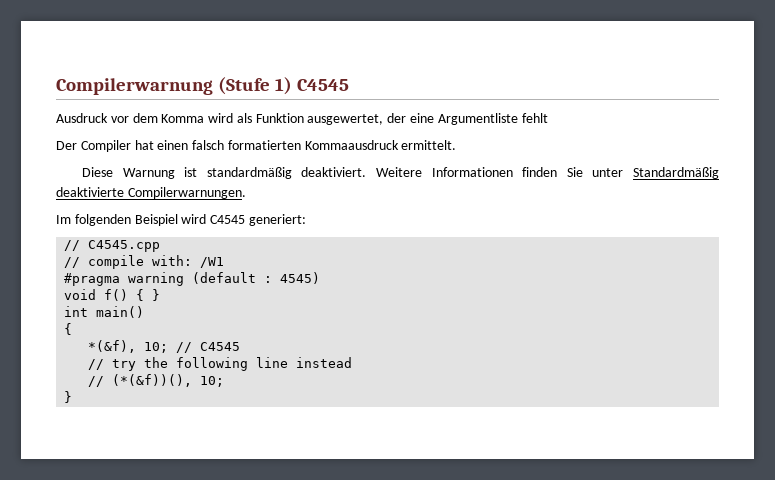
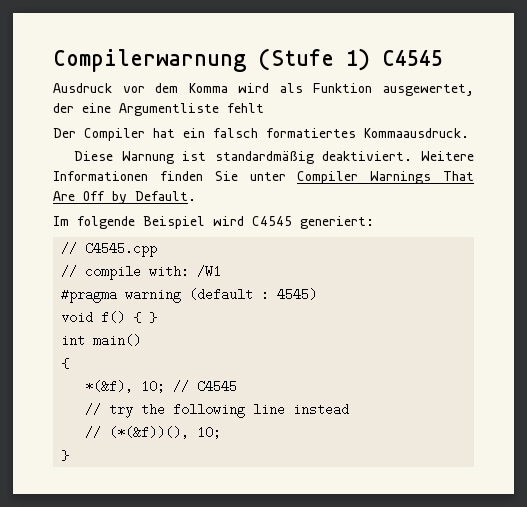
[157,140,457,150] einen falsch formatierten Kommaausdruck ermittelt. -> [183,128,469,138] ein falsch formatiertes Kommaausdruck.
[633,167,720,179] [56,187,246,199] Standardmäßig deaktivierte Compilerwarnungen. -> [297,171,474,184] [53,191,196,204] Compiler Warnings That Are Off by Default.
[74,214,131,226] folgenden -> [77,216,135,229] folgende

